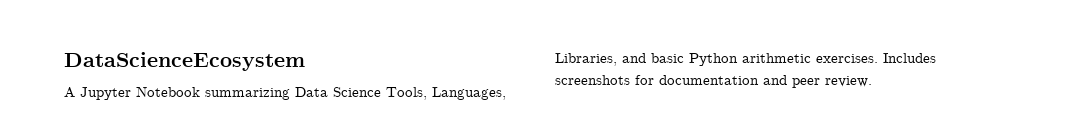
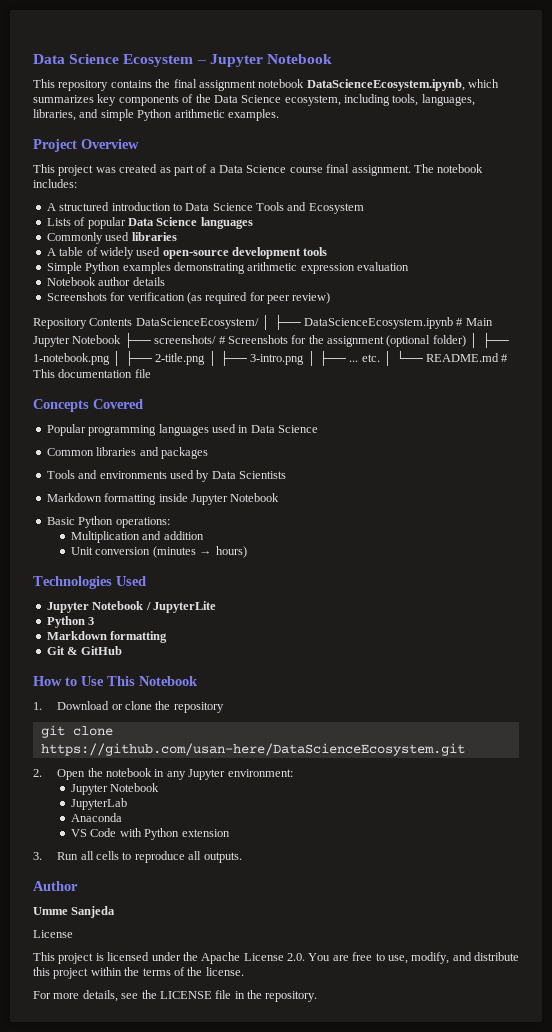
[64,52,305,71] [64,86,506,100] [555,53,936,66] [555,75,872,88] DataScienceEcosystem // A Jupyter Notebook summarizing Data Science Tools, Languages, Libraries, and basic Python arithmetic exercises. Includes screenshots for documentation and peer review. -> [33,54,332,67] [33,79,499,91] [33,94,475,106] [33,109,279,121] [33,139,139,152] [33,164,484,176] [33,179,77,188] [46,202,364,214] [46,217,253,229] [46,232,177,244] [46,247,328,259] [46,262,409,274] [46,277,165,286] [46,292,331,304] [33,314,493,330] [33,332,509,348] [33,350,509,366] [33,369,151,378] [33,399,143,412] [46,424,318,436] [46,447,208,459] [46,470,286,482] [46,493,280,505] [46,516,170,528] [71,531,204,543] [71,546,247,558] [33,576,146,589] [46,601,216,613] [46,616,95,628] [46,631,168,643] [46,646,122,655] [33,676,198,686] [33,701,224,713] [40,725,113,738] [40,743,465,756] [33,768,293,780] [71,783,160,795] [71,798,128,810] [71,813,123,822] [71,828,230,840] [33,851,242,863] [33,881,78,891] [33,906,116,918] [33,930,73,938] [33,952,519,964] [33,967,244,979] [33,990,318,1002] Data Science Ecosystem – Jupyter Notebook // This repository contains the final assignment notebook DataScienceEcosystem.ipynb, which summarizes key components of the Data Science ecosystem, including tools, languages, libraries, and simple Python arithmetic examples. // Project Overview // This project was created as part of a Data Science course final assignment. The notebook includes: // A structured introduction to Data Science Tools and Ecosystem // Lists of popular Data Science languages // Commonly used libraries // A table of widely used open-source development tools // Simple Python examples demonstrating arithmetic expression evaluation // Notebook author details // Screenshots for verification (as required for peer review) // Repository Contents DataScienceEcosystem/ │ ├── DataScienceEcosystem.ipynb # Main Jupyter Notebook ├── screenshots/ # Screenshots for the assignment (optional folder) │ ├── 1-notebook.png │ ├── 2-title.png │ ├── 3-intro.png │ ├── ... etc. │ └── README.md # This documentation file // Concepts Covered // Popular programming languages used in Data Science // Common libraries and packages // Tools and environments used by Data Scientists // Markdown formatting inside Jupyter Notebook // Basic Python operations: // Multiplication and addition // Unit conversion (minutes → hours) // Technologies Used // Jupyter Notebook / JupyterLite // Python 3 // Markdown formatting // Git & GitHub // How to Use This Notebook // 1. Download or clone the repository // git clone https://github.com/usan-here/DataScienceEcosystem.git // 2. Open the notebook in any Jupyter environment: // Jupyter Notebook // JupyterLab // Anaconda // VS Code with Python extension // 3. Run all cells to reproduce all outputs. // Author // Umme Sanjeda // License // This project is licensed under the Apache License 2.0. You are free to use, modify, and distribute this project within the terms of the license. // For more details, see the LICENSE file in the repository.

